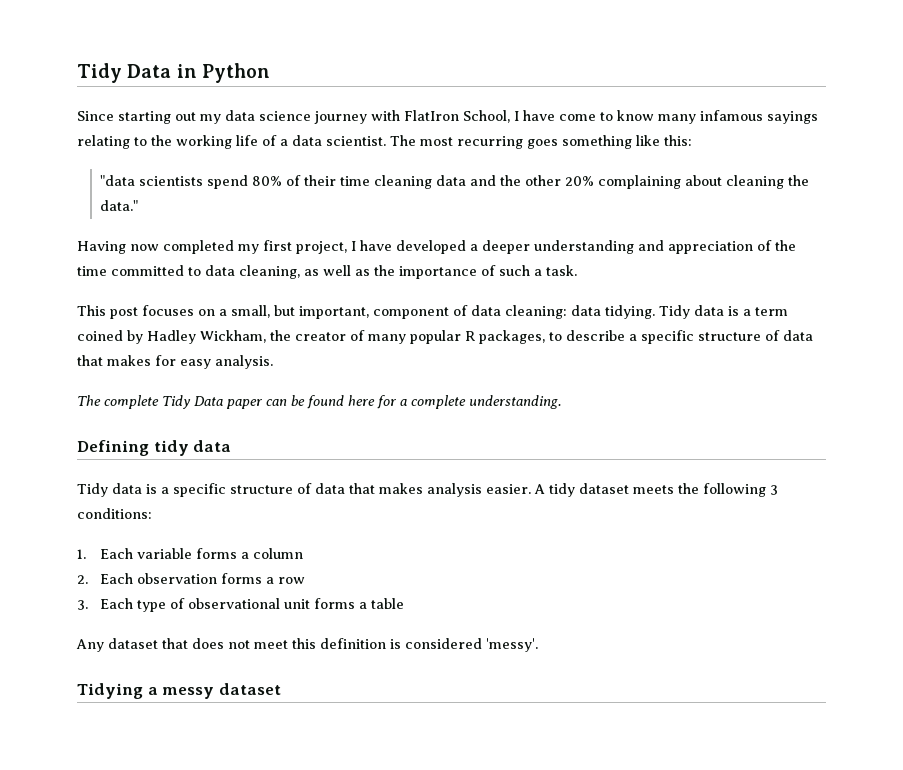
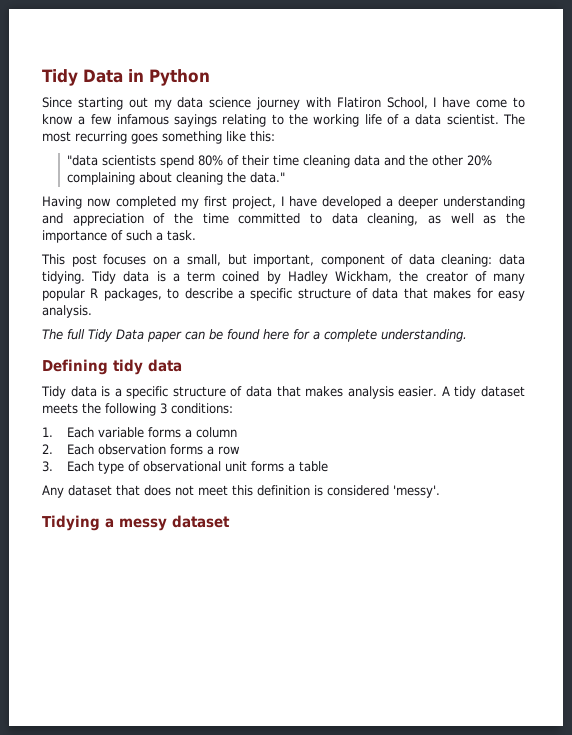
[404,110,459,121] FlatIron -> [336,97,381,108] Flatiron
[658,114,696,124] many -> [78,114,112,125] a few
[104,395,159,409] complete -> [67,329,85,340] full

